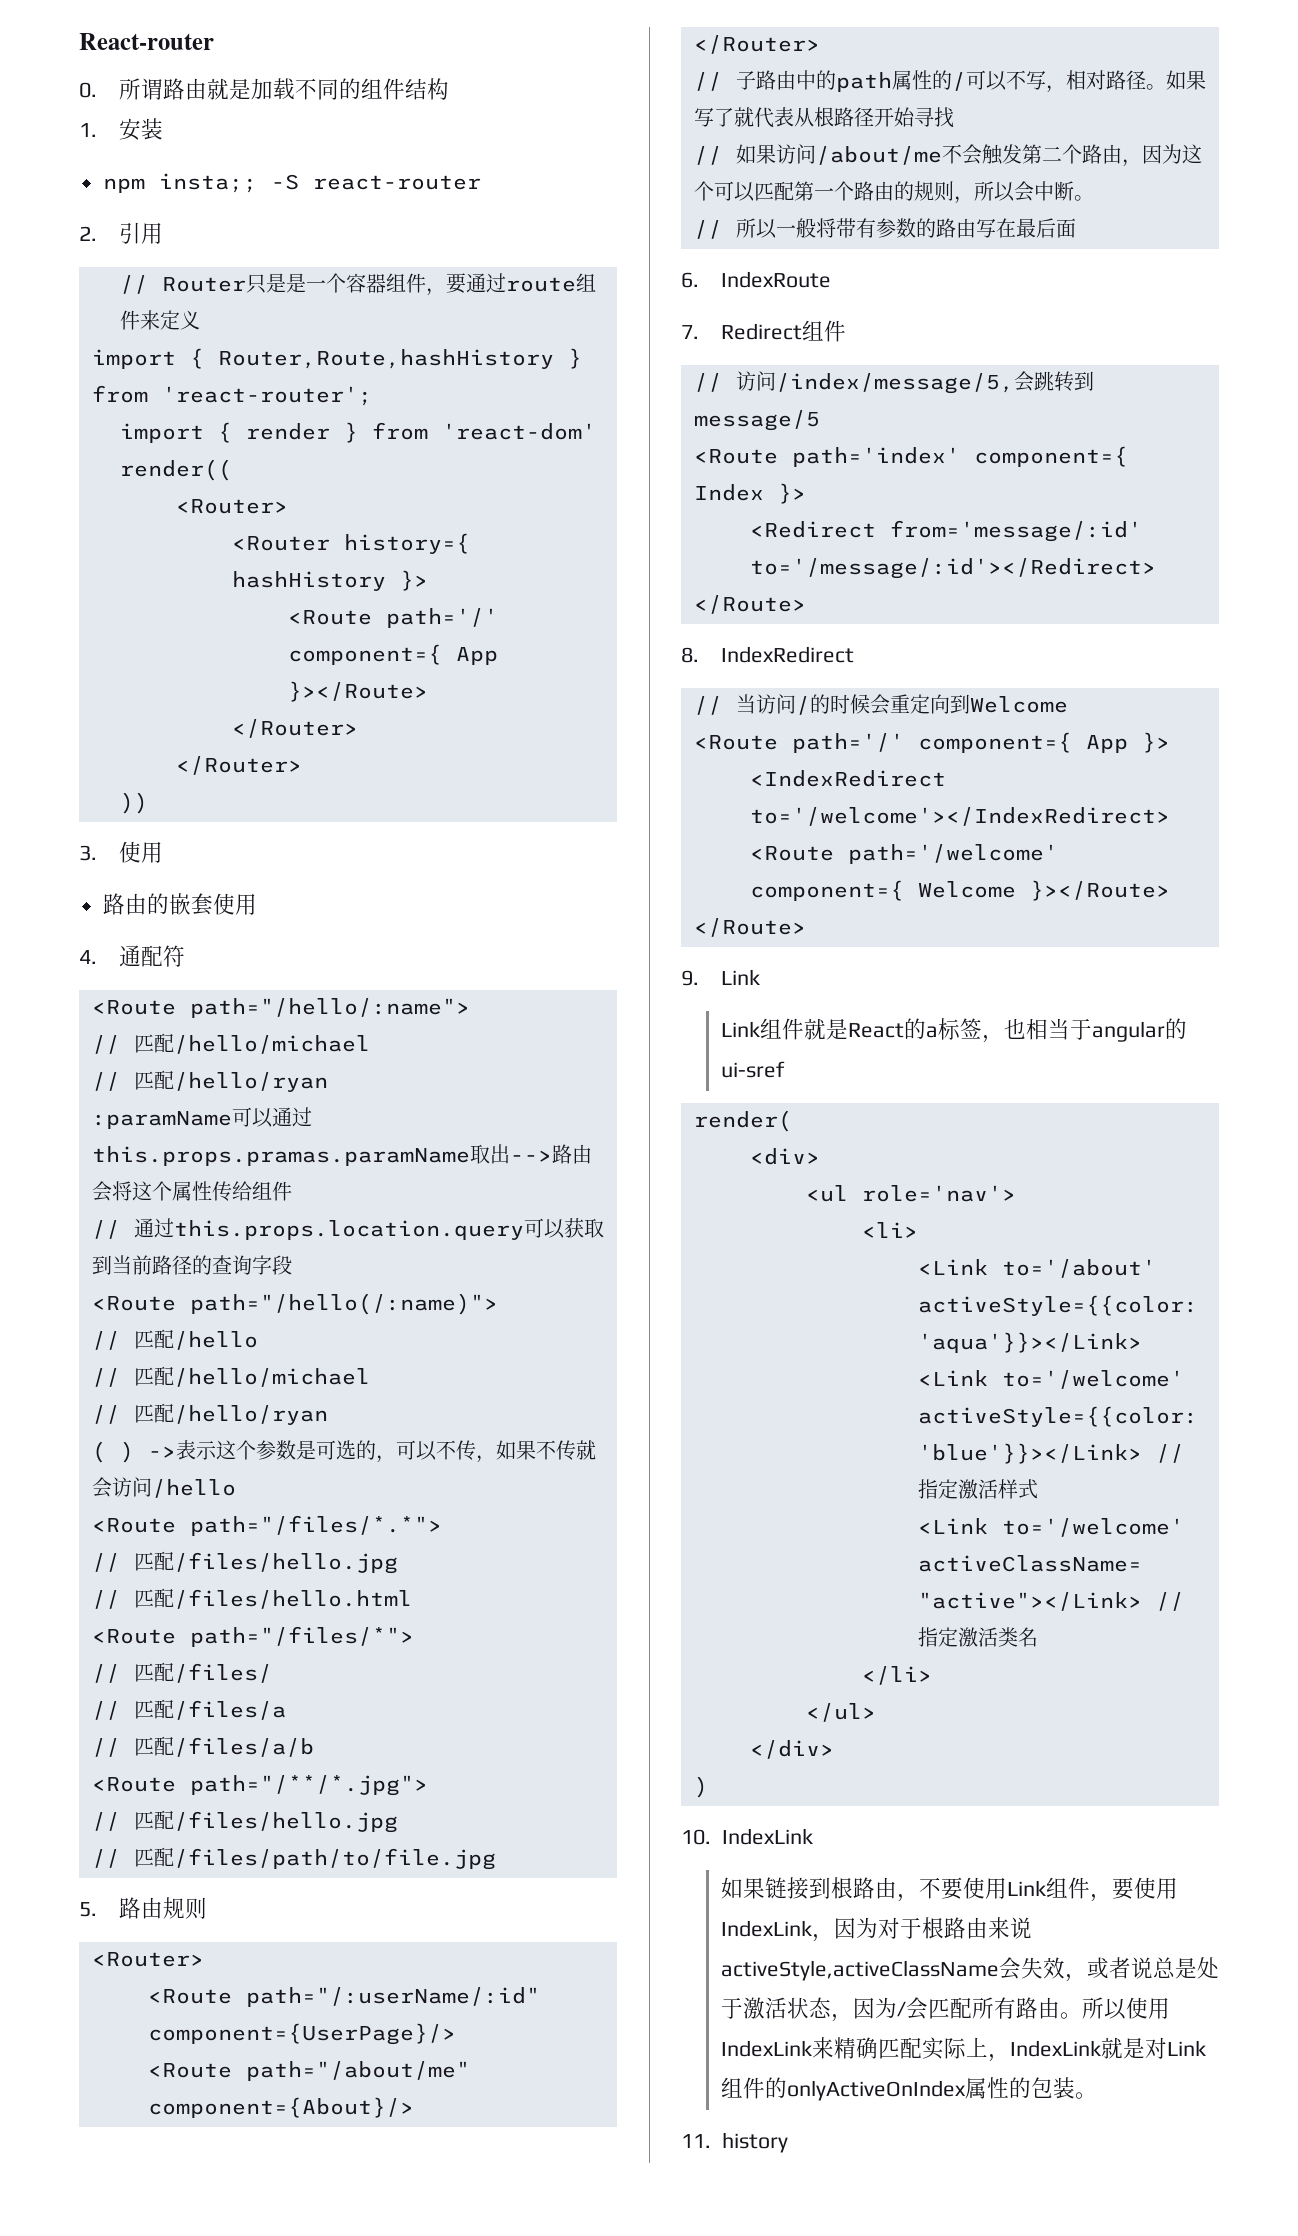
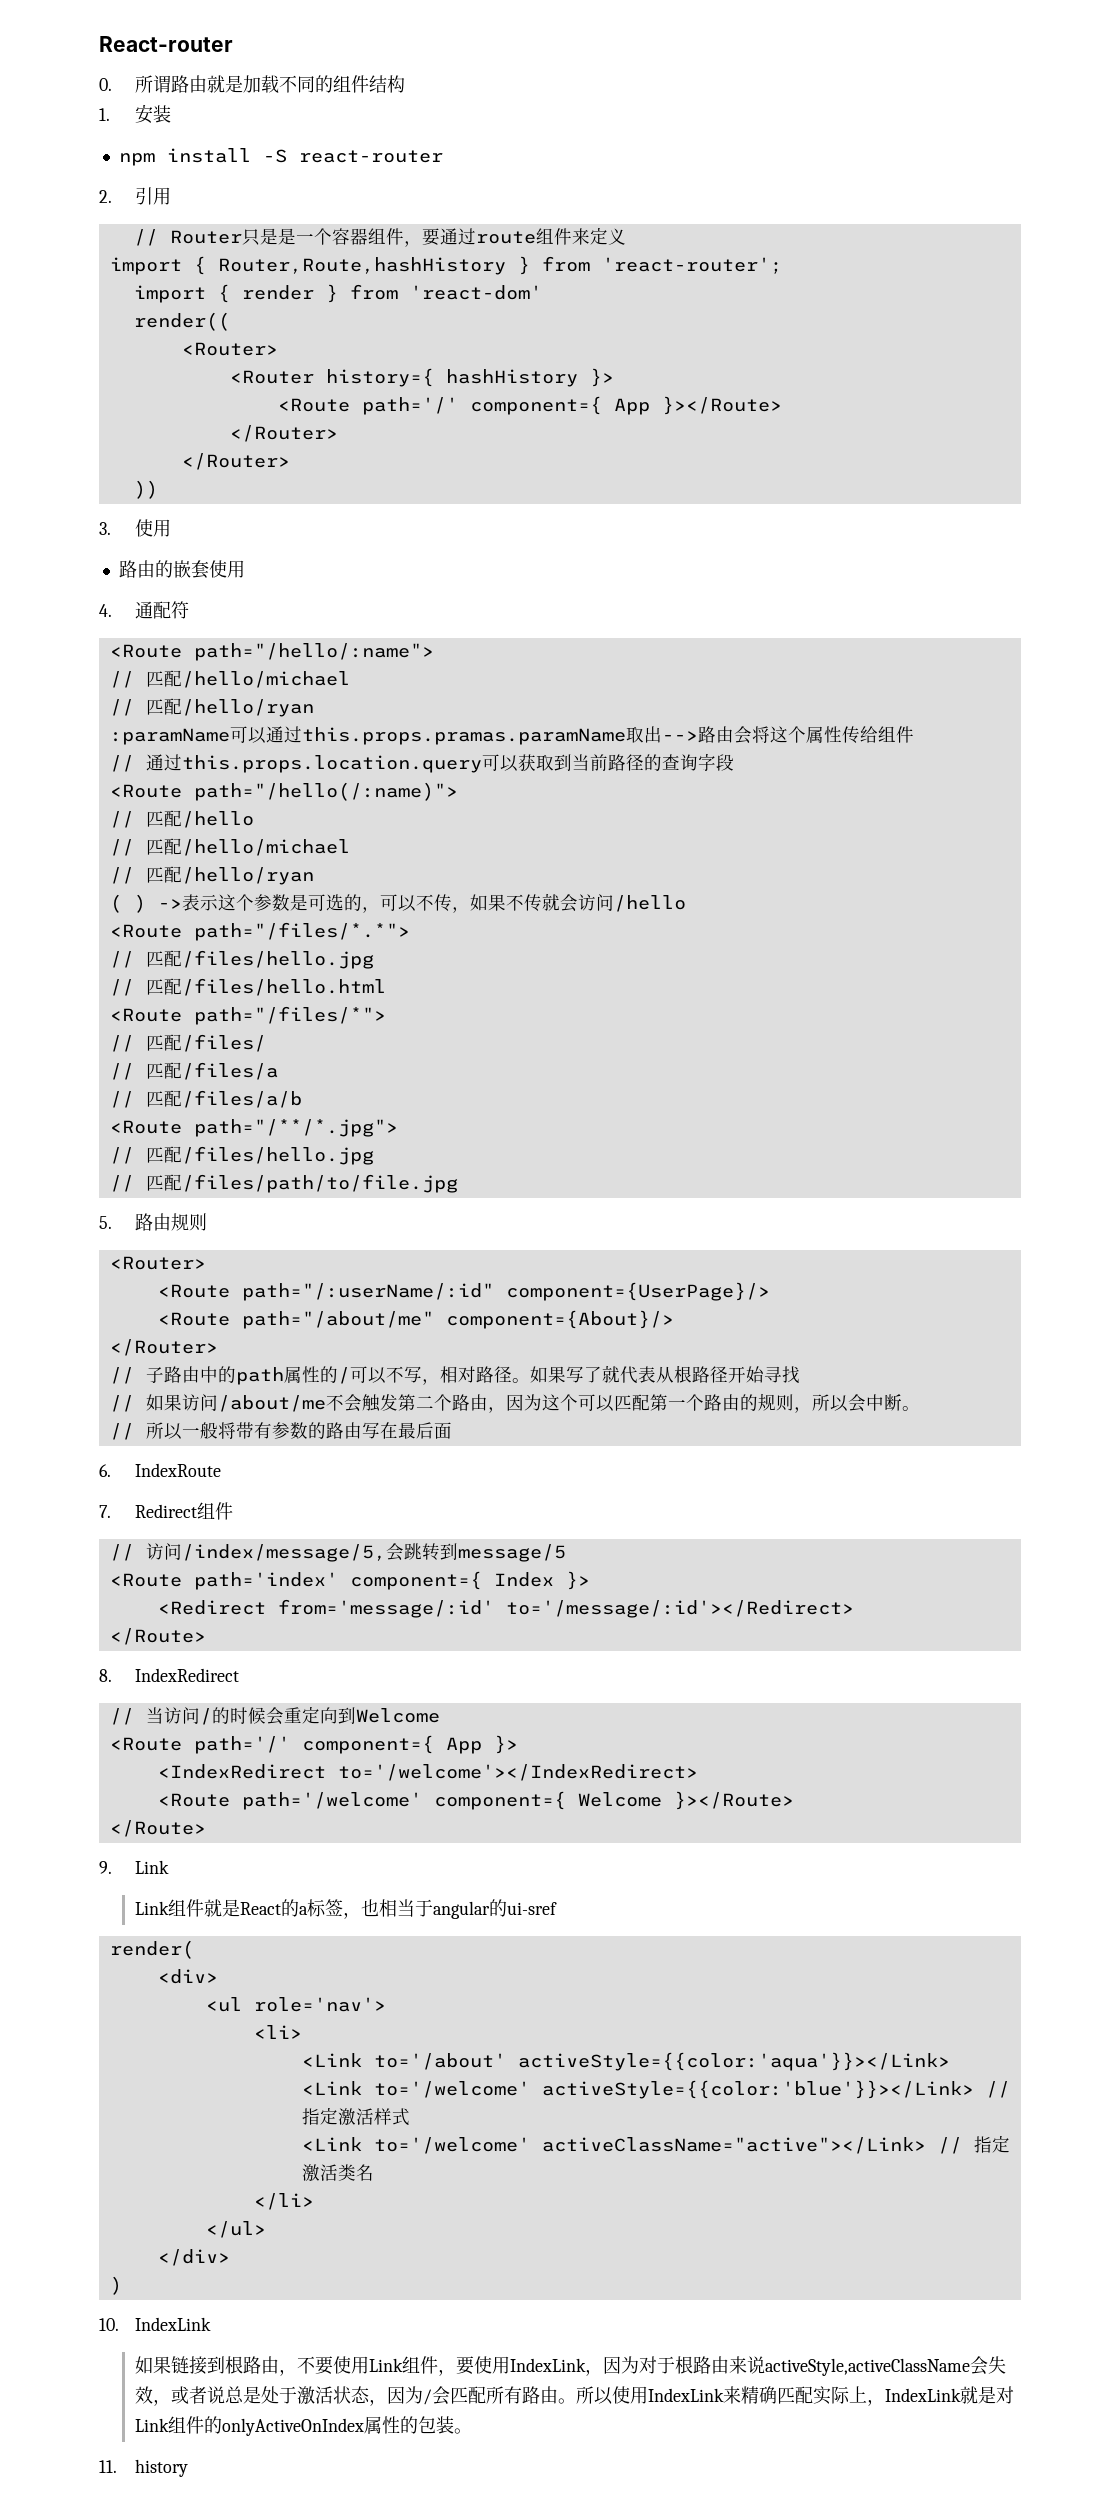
[158,173,257,193] insta;; -> [166,148,251,163] install

